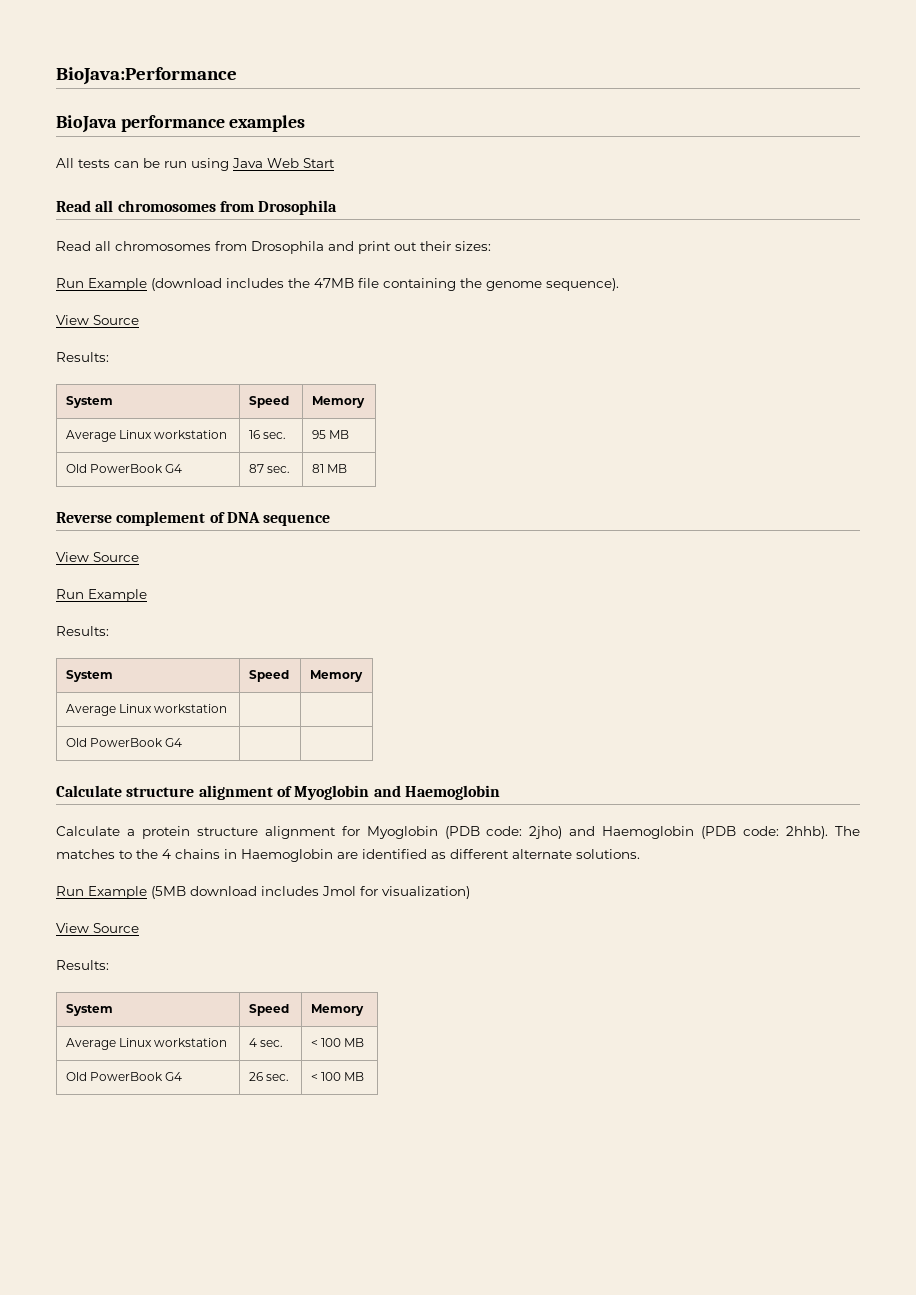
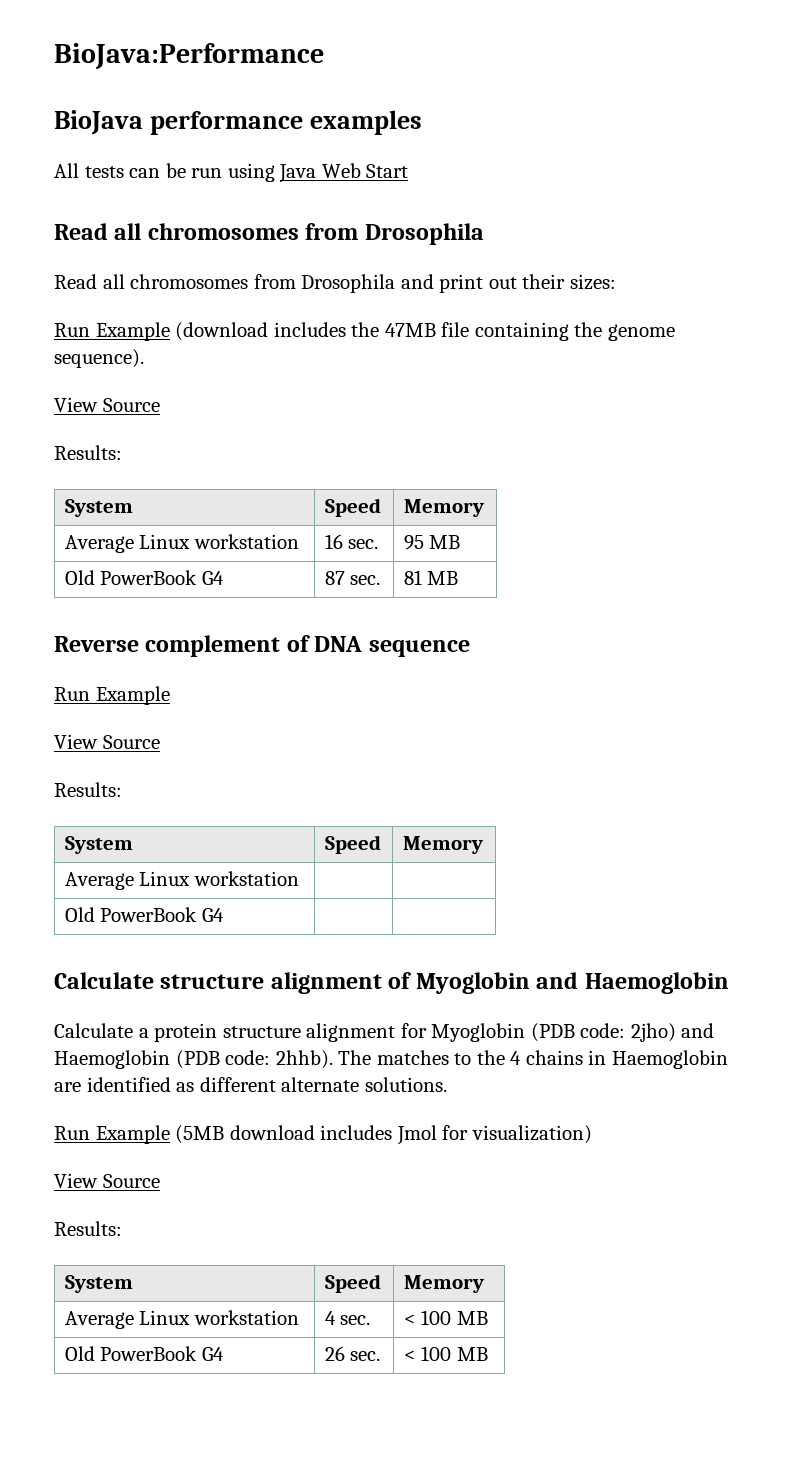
[56,552,139,562] [56,589,147,602] // View Source // Run Example -> [54,686,170,705] [54,734,160,749] // Run Example // View Source

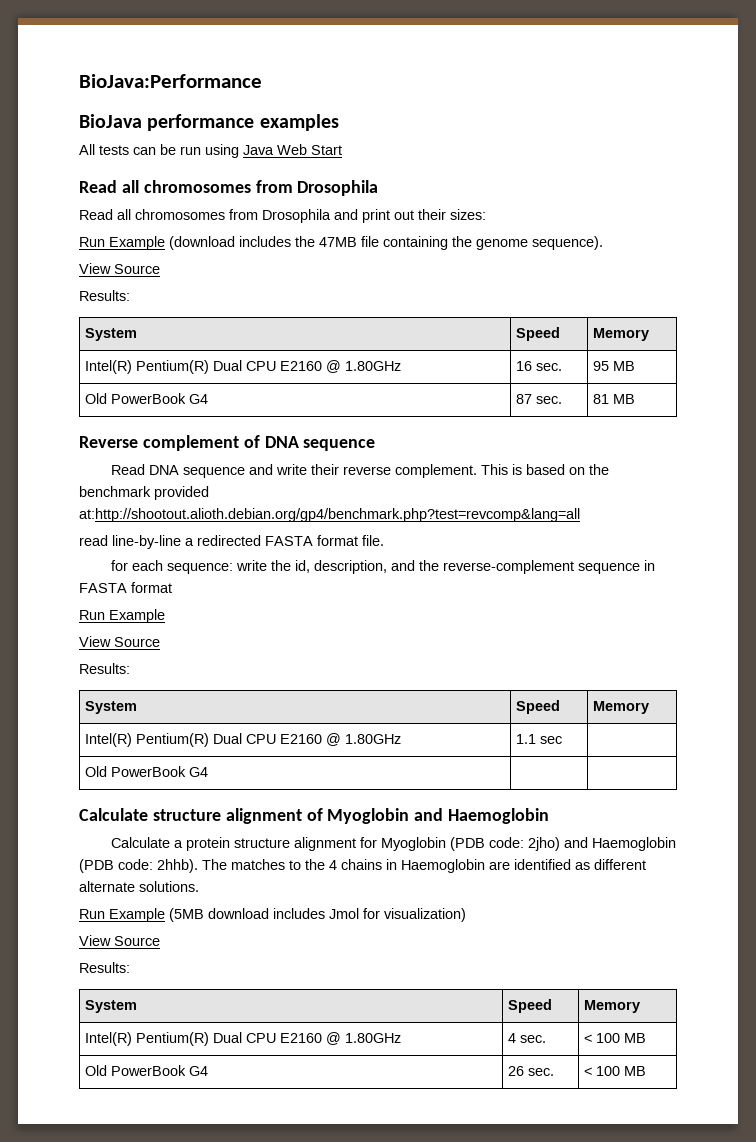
[64,534,299,553] Average Linux workstation -> [85,360,402,374] Intel(R) Pentium(R) Dual CPU E2160 @ 1.80GHz
(470, 648) none -> [111,464,610,478] [79,486,209,500] [79,508,580,522] [79,535,384,549] [111,560,656,574] [79,582,172,593] // Read DNA sequence and write their reverse complement. This is based on the benchmark provided at:http://shootout.alioth.debian.org/gp4/benchmark.php?test=revcomp&lang=all // read line-by-line a redirected FASTA format file. // for each sequence: write the id, description, and the reverse-complement sequence in FASTA format
[64,871,299,890] Average Linux workstation | -> [85,733,402,747] [516,734,563,744] Intel(R) Pentium(R) Dual CPU E2160 @ 1.80GHz | 1.1 sec
[64,1310,299,1329] Average Linux workstation -> [85,1032,402,1046] Intel(R) Pentium(R) Dual CPU E2160 @ 1.80GHz

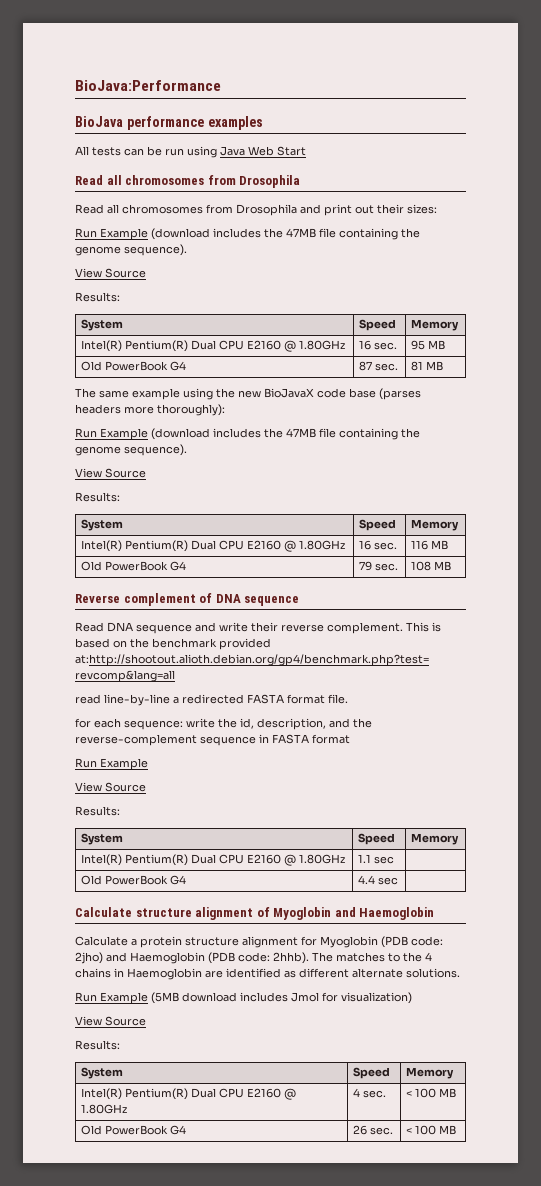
(636, 399) none -> [75,388,421,400] [75,404,225,416] [75,428,420,440] [75,444,187,456] [75,468,146,478] [75,492,120,502] [80,519,123,531] [358,519,396,531] [410,519,459,531] [80,540,345,552] [358,540,397,550] [410,540,448,550] [80,561,186,571] [358,561,398,571] [410,561,451,571] // The same example using the new BioJavaX code base (parses headers more thoroughly): // Run Example (download includes the 47MB file containing the genome sequence). // View Source // Results: // System | Speed | Memory // Intel(R) Pentium(R) Dual CPU E2160 @ 1.80GHz | 16 sec. | 116 MB // Old PowerBook G4 | 79 sec. | 108 MB
(209, 772) none -> [357,875,398,885] 4.4 sec

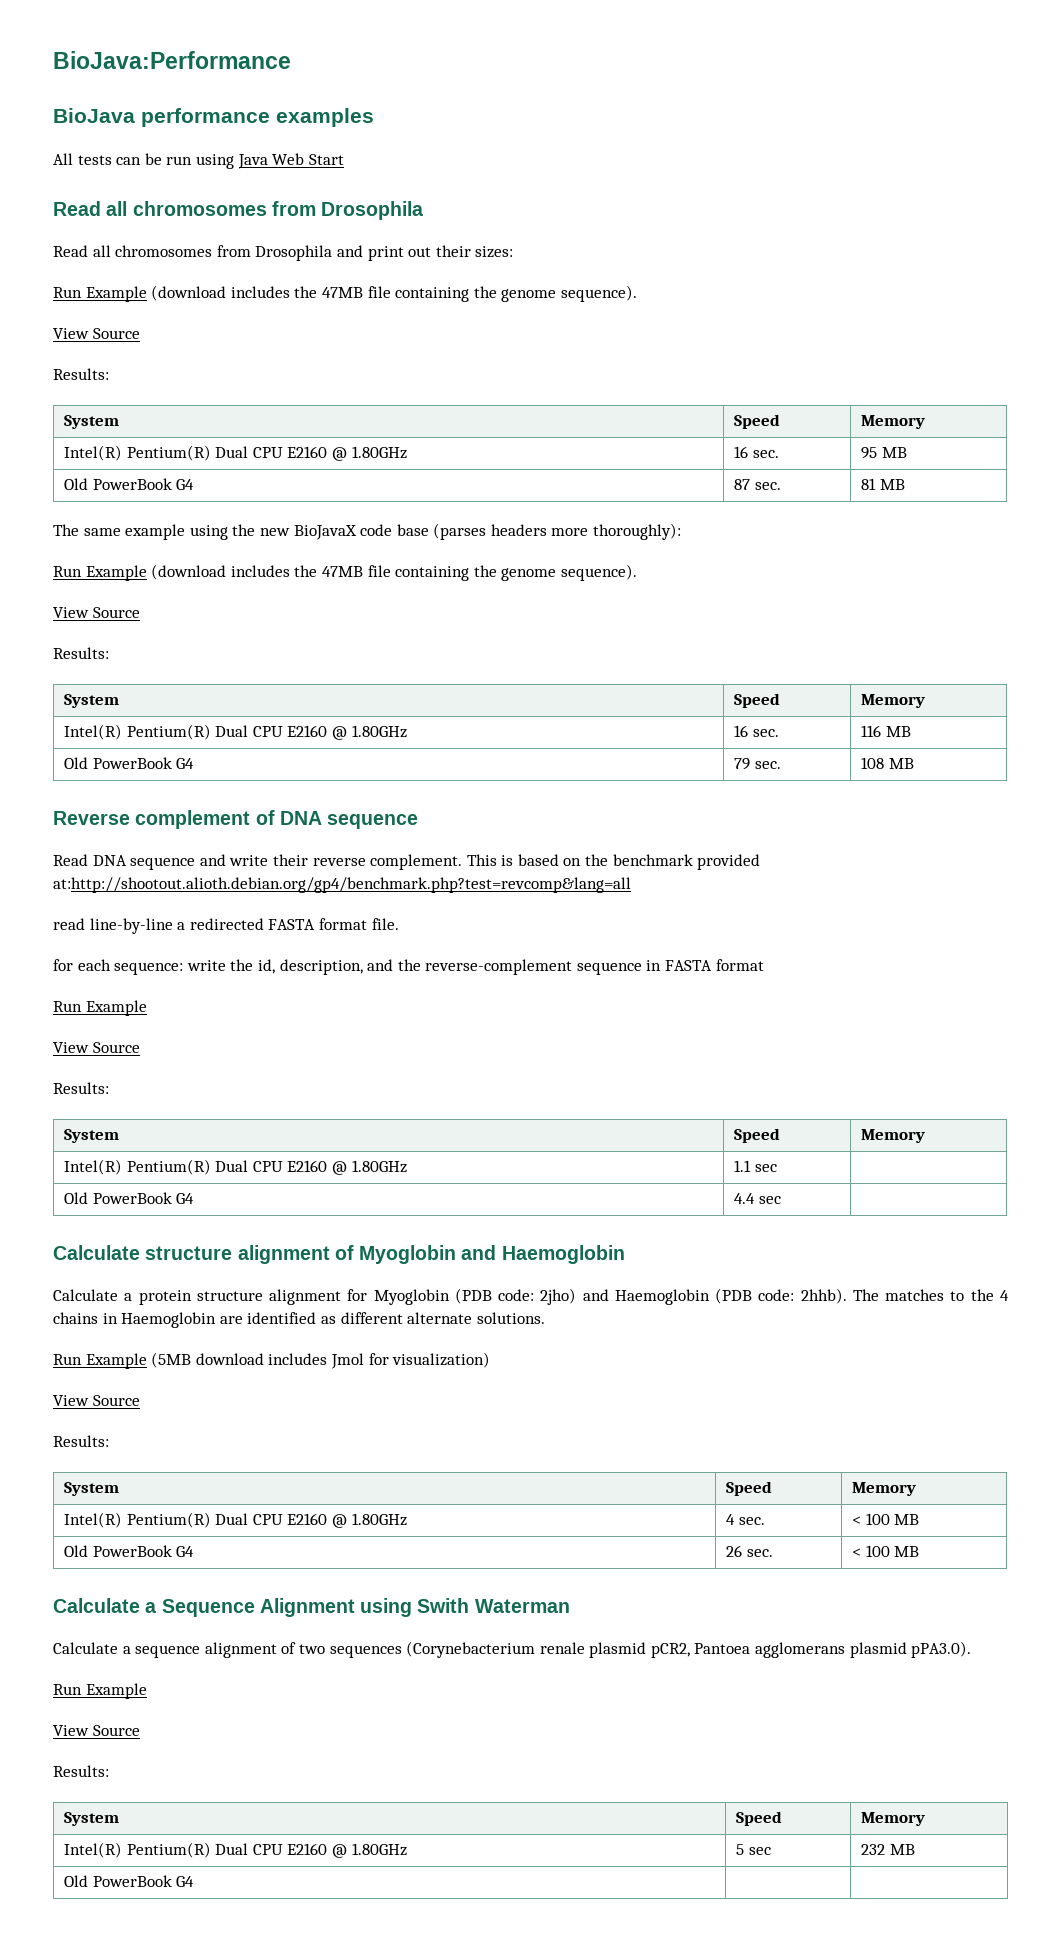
(456, 1130) none -> [53,1598,570,1617] [53,1641,972,1658] [53,1683,147,1699] [53,1725,140,1736] [53,1765,109,1777] [64,1812,120,1826] [736,1811,783,1826] [861,1812,926,1826] [64,1842,407,1858] [736,1844,771,1855] [861,1844,915,1855] [64,1875,195,1887] // Calculate a Sequence Alignment using Swith Waterman // Calculate a sequence alignment of two sequences (Corynebacterium renale plasmid pCR2, Pantoea agglomerans plasmid pPA3.0). // Run Example // View Source // Results: // System | Speed | Memory // Intel(R) Pentium(R) Dual CPU E2160 @ 1.80GHz | 5 sec | 232 MB // Old PowerBook G4 | |

